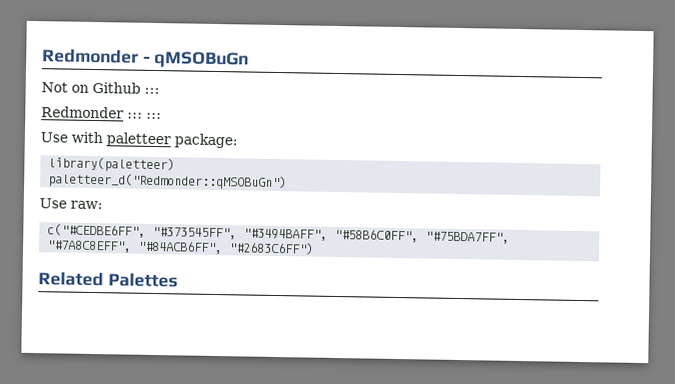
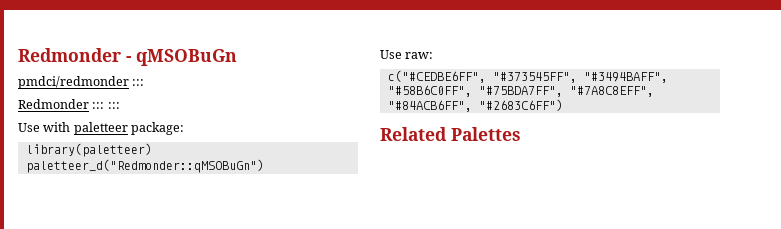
[41,81,141,94] Not on Github -> [18,76,129,89] pmdci/redmonder

